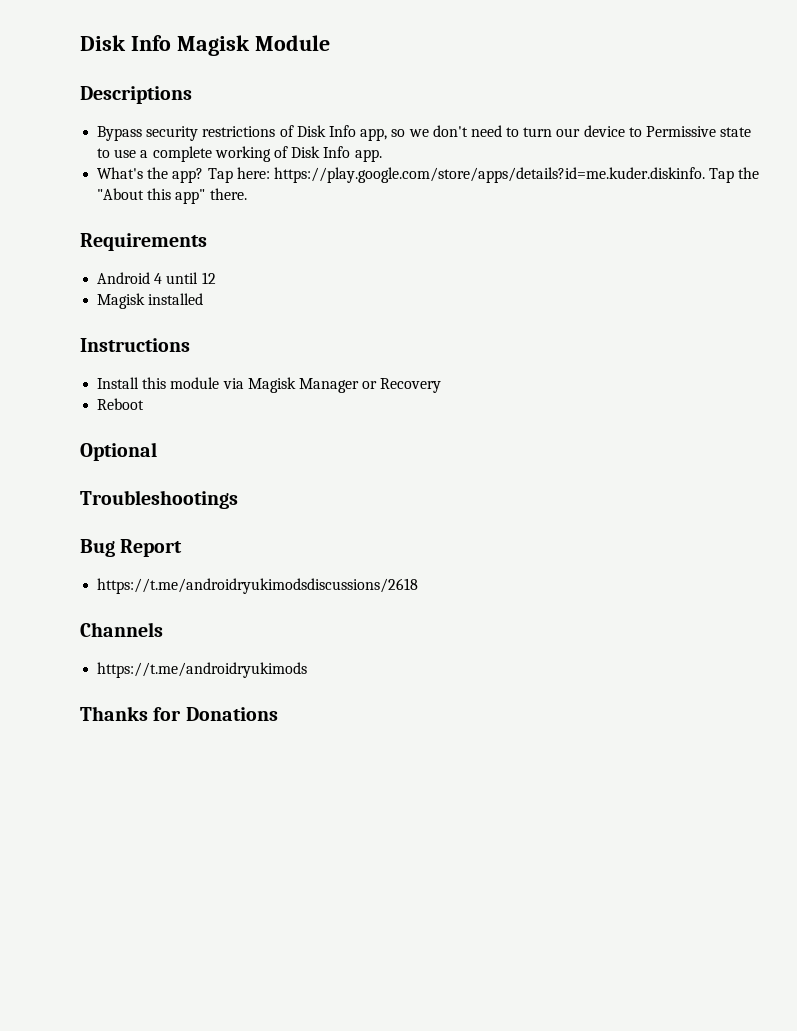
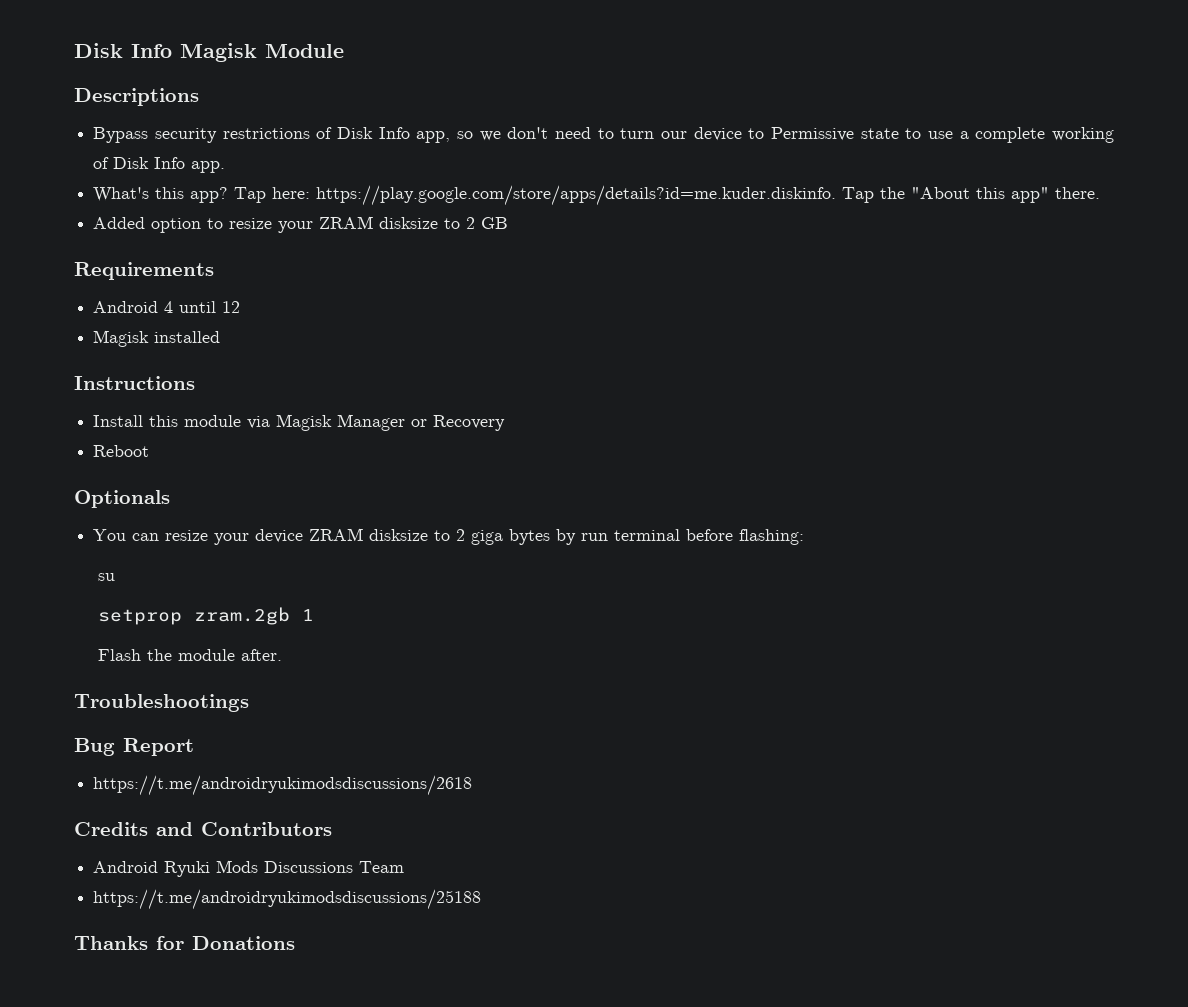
[147,167,169,179] the -> [155,187,185,199] this
(247, 194) none -> [93,216,509,233] // Added option to resize your ZRAM disksize to 2 GB
[80,442,157,461] [80,490,238,509] [80,539,183,557] [97,578,419,594] [80,622,163,637] [97,662,308,678] Optional // Troubleshootings // Bug Report // https://t.me/androidryukimodsdiscussions/2618 // Channels // https://t.me/androidryukimods -> [74,490,170,508] [93,528,805,545] [97,573,115,581] [97,607,314,625] [97,649,282,661] [74,694,249,712] [74,738,194,756] [93,775,473,796] [74,822,332,836] [93,860,405,877] [93,889,482,910] Optionals // You can resize your device ZRAM disksize to 2 giga bytes by run terminal before flashing: // su // setprop zram.2gb 1 // Flash the module after. // Troubleshootings // Bug Report // https://t.me/androidryukimodsdiscussions/2618 // Credits and Contributors // Android Ryuki Mods Discussions Team // https://t.me/androidryukimodsdiscussions/25188

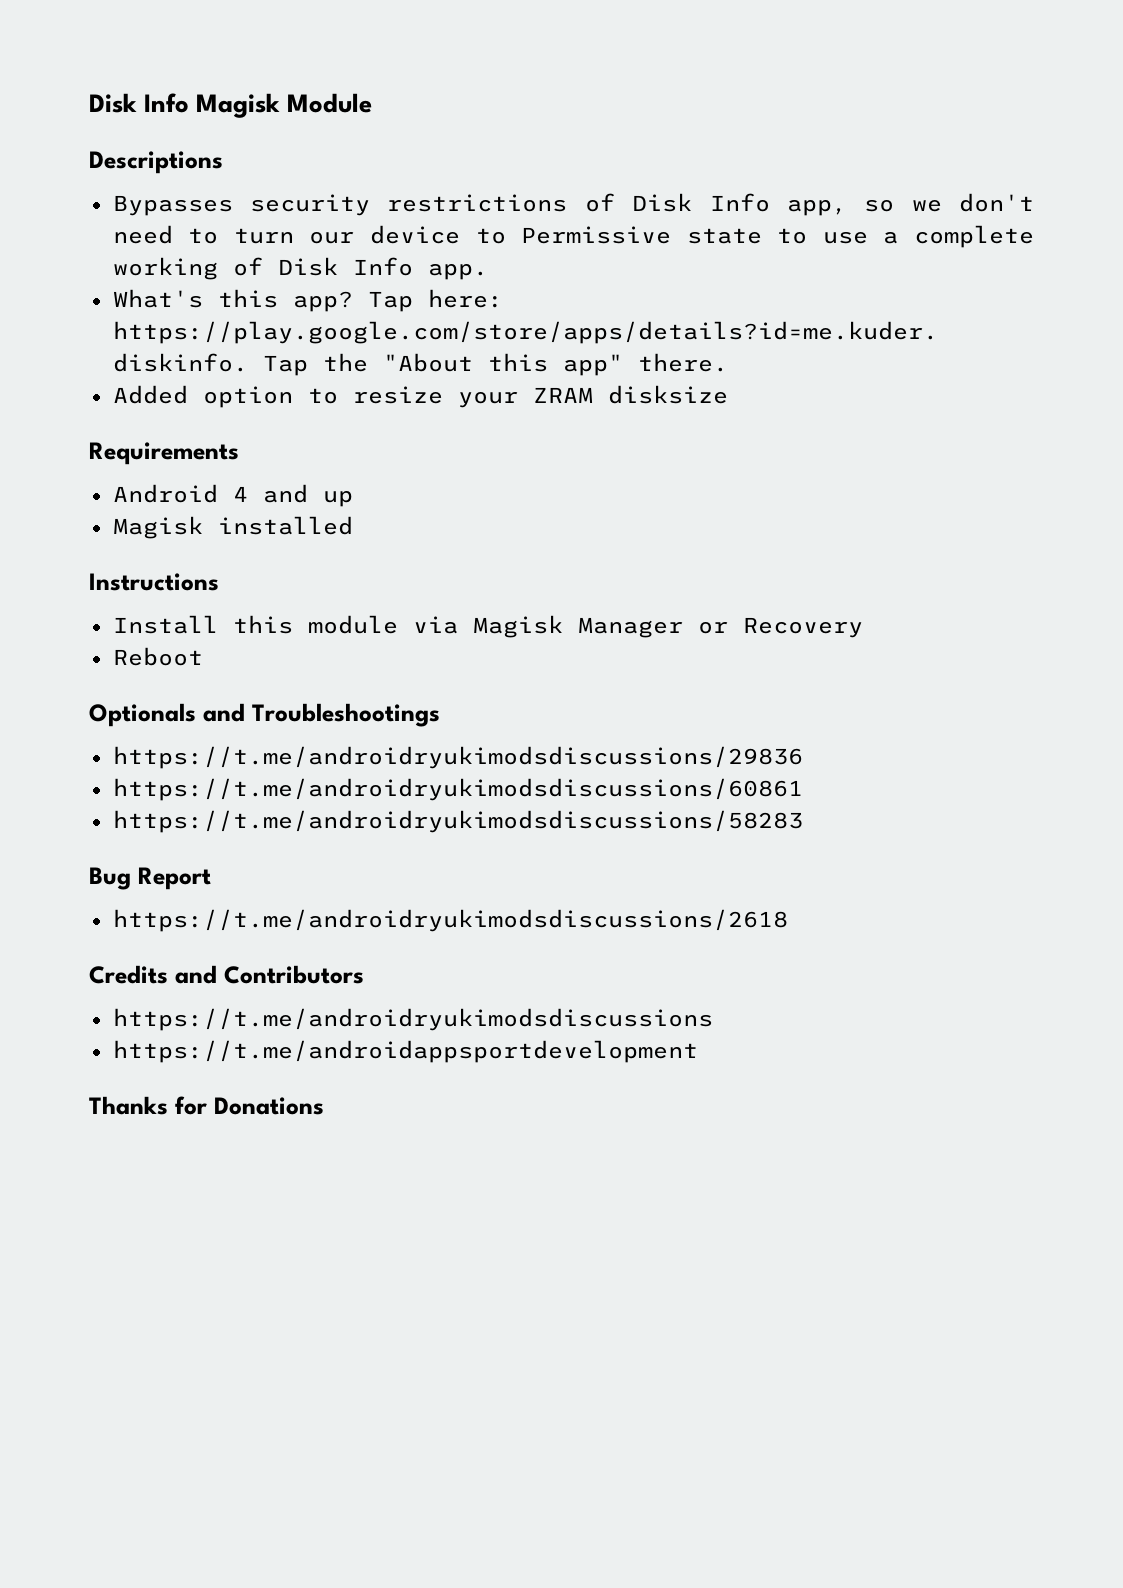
[93,127,149,143] Bypass -> [112,195,233,216] Bypasses
[444,217,509,229] to 2 GB -> (728, 394) none
[179,301,241,313] until 12 -> [262,484,353,507] and up
[93,528,805,545] [97,573,115,581] [97,607,314,625] [97,649,282,661] [74,694,249,712] // You can resize your device ZRAM disksize to 2 giga bytes by run terminal before flashing: // su // setprop zram.2gb 1 // Flash the module after. // Troubleshootings -> [203,703,440,727] [112,746,803,769] [112,778,803,801] [112,810,803,833] and Troubleshootings // https://t.me/androidryukimodsdiscussions/29836 // https://t.me/androidryukimodsdiscussions/60861 // https://t.me/androidryukimodsdiscussions/58283
[93,860,405,877] [93,889,482,910] Android Ryuki Mods Discussions Team // https://t.me/androidryukimodsdiscussions/25188 -> [112,1008,713,1031] [112,1040,698,1063] https://t.me/androidryukimodsdiscussions // https://t.me/androidappsportdevelopment

